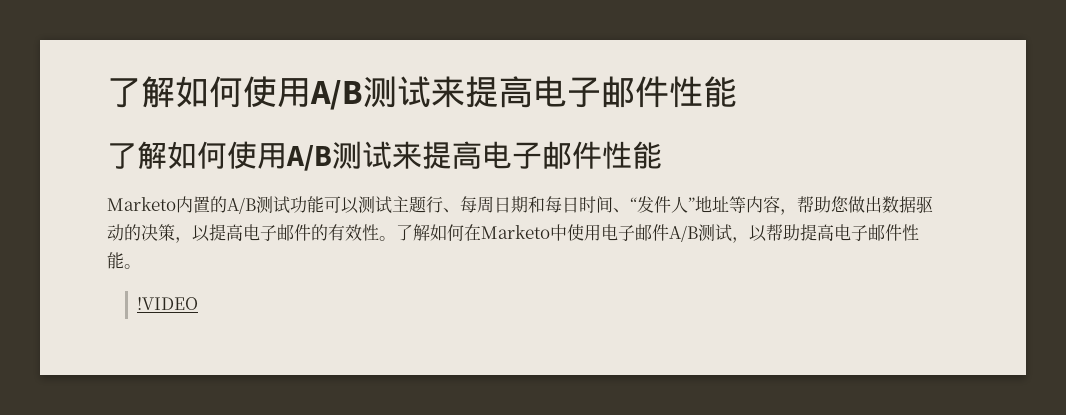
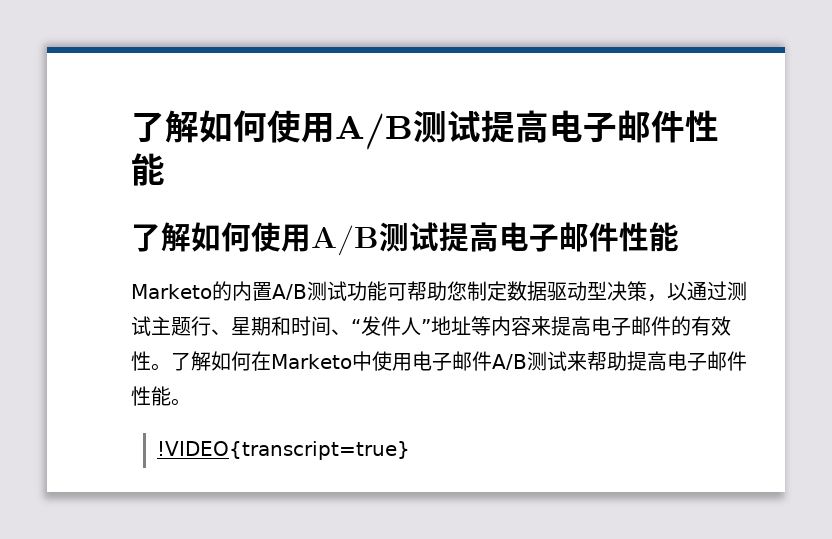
[107,76,465,110] 了解如何使用A/B测试来 -> [131,110,481,150] 了解如何使用A/B测试
[392,141,422,169] 来 -> (439, 237) none
[176,196,227,213] 内置的 -> [211,281,272,301] 的内置
[341,196,579,214] 以测试主题行、每周日期和每日 -> [406,281,747,302] [131,316,291,336] 帮助您制定数据驱动型决策，以通过测试主题行、星期和
[780,196,933,215] [107,224,210,243] ，帮助您做出数据驱动的决策，以 -> [531,316,551,336] 来
[732,225,767,243] ，以 -> [566,351,587,371] 来
[137,297,199,310] !VIDEO -> [156,441,410,460] !VIDEO{transcript=true}

